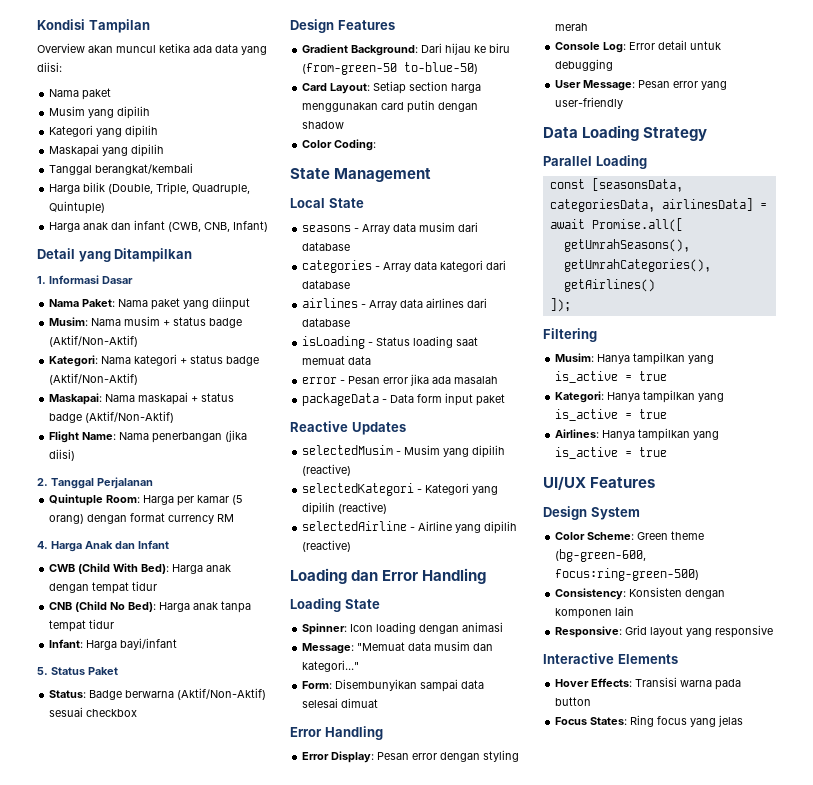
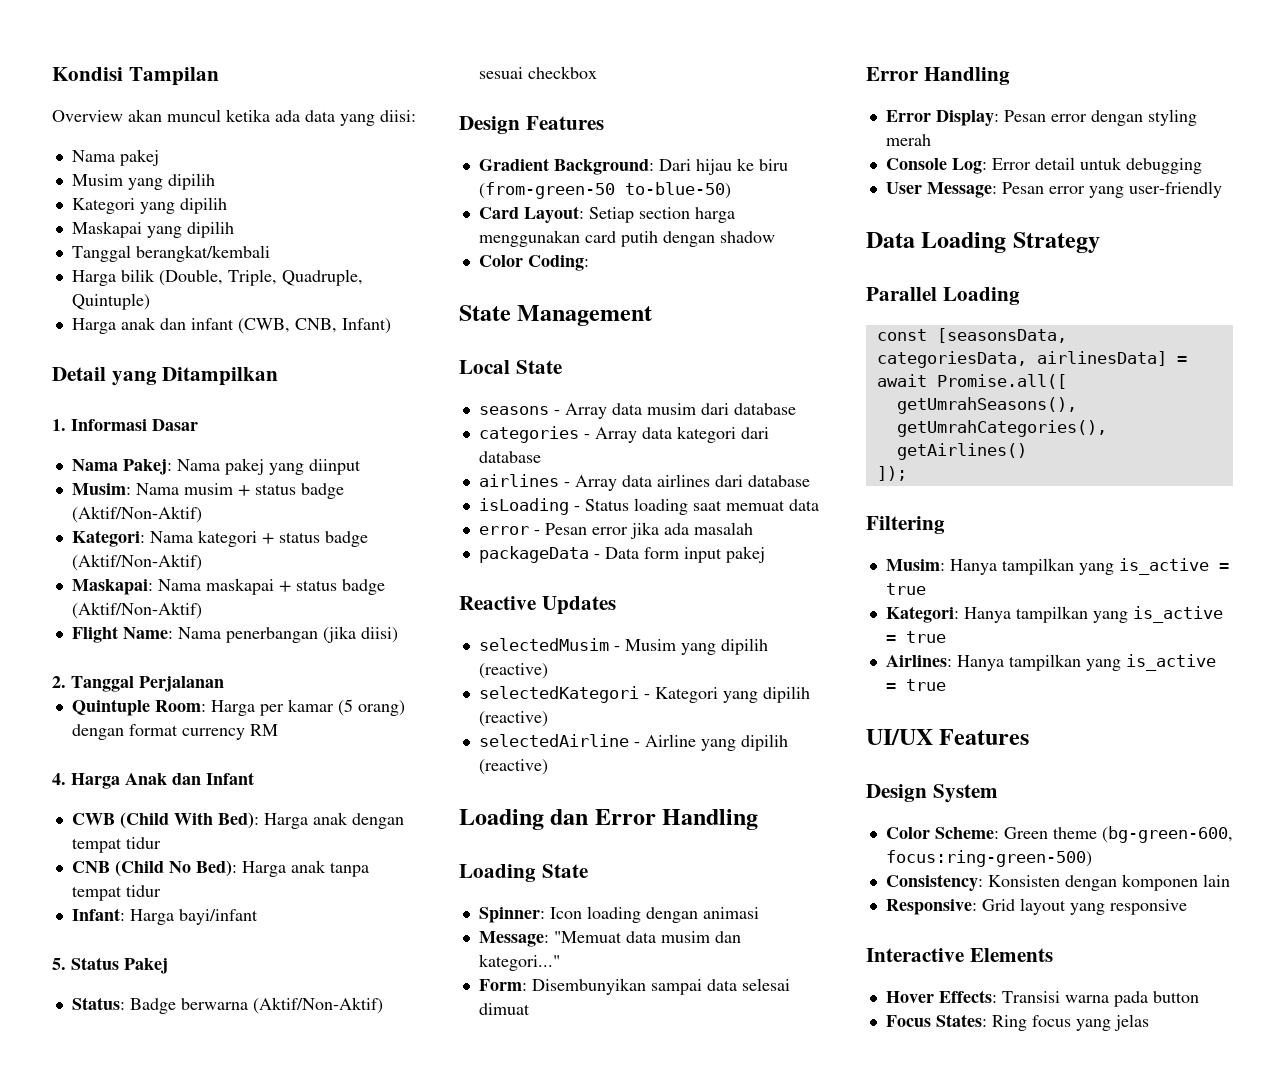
[82,88,112,100] paket -> [119,149,159,166] pakej
[82,298,181,310] Paket: Nama paket -> [122,458,264,475] Pakej: Nama pakej
[88,667,118,675] Paket -> [124,958,168,974] Pakej
[476,394,506,406] paket -> [725,546,765,563] pakej

